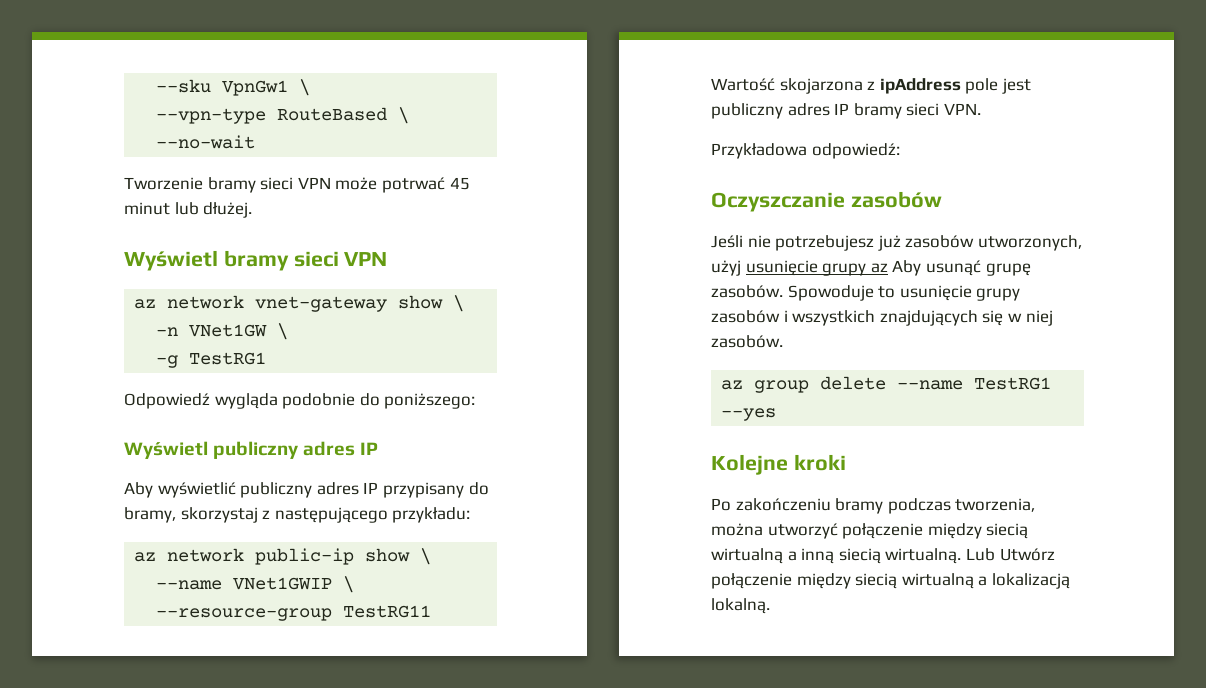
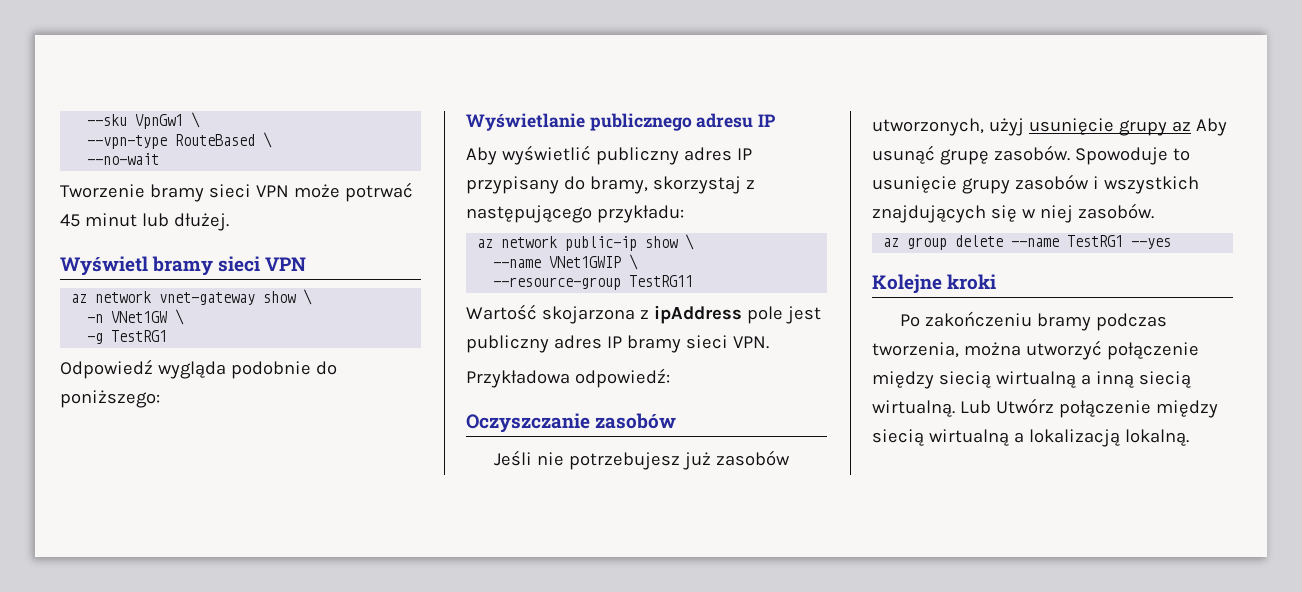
[124,441,356,459] Wyświetl publiczny adres -> [466,113,754,131] Wyświetlanie publicznego adresu

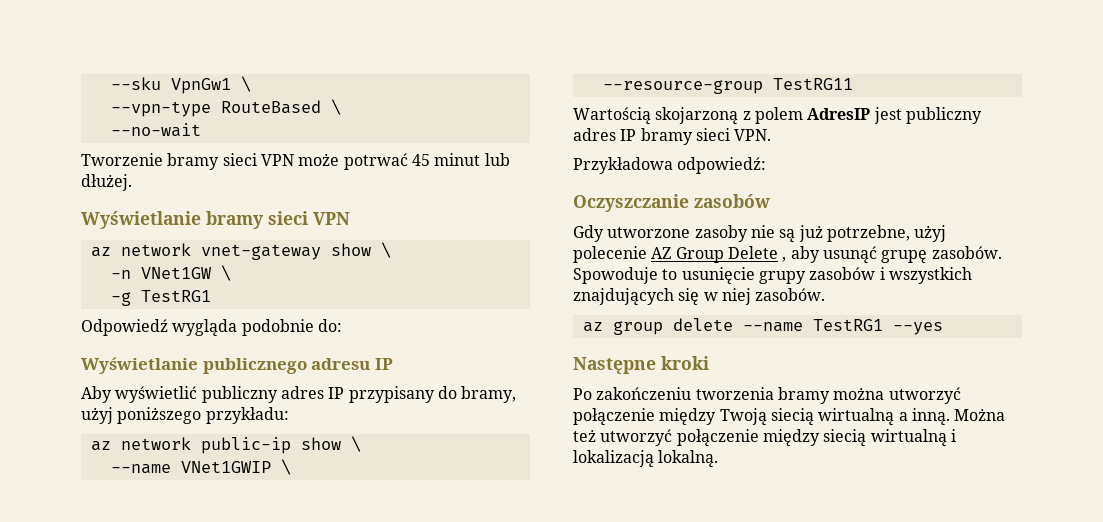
[60,256,148,276] Wyświetl -> [81,211,201,229] Wyświetlanie
[315,361,337,375] [60,390,160,408] do poniższego: -> [317,319,342,332] do:
[652,176,755,194] [466,205,592,223] skorzystaj z następującego -> [81,407,202,424] użyj poniższego
[466,304,783,324] Wartość skojarzona z ipAddress pole -> [573,107,871,125] Wartością skojarzoną z polem AdresIP
[494,450,791,470] [872,118,1227,136] Jeśli nie potrzebujesz już zasobów utworzonych, użyj usunięcie grupy az Aby -> [573,225,947,243] [573,246,820,263] Gdy utworzone zasoby nie są już potrzebne, użyj polecenie AZ Group Delete , aby
[872,274,942,294] Kolejne -> [573,357,656,374] Następne
[1037,313,1168,331] [872,342,959,358] bramy podczas tworzenia, -> [695,387,830,404] tworzenia bramy
[938,371,1191,388] [872,398,1218,418] [872,429,1024,446] siecią wirtualną a inną siecią wirtualną. Lub Utwórz połączenie między siecią wirtualną a -> [719,408,1006,426] [573,429,956,447] Twoją siecią wirtualną a inną. Można też utworzyć połączenie między siecią wirtualną i

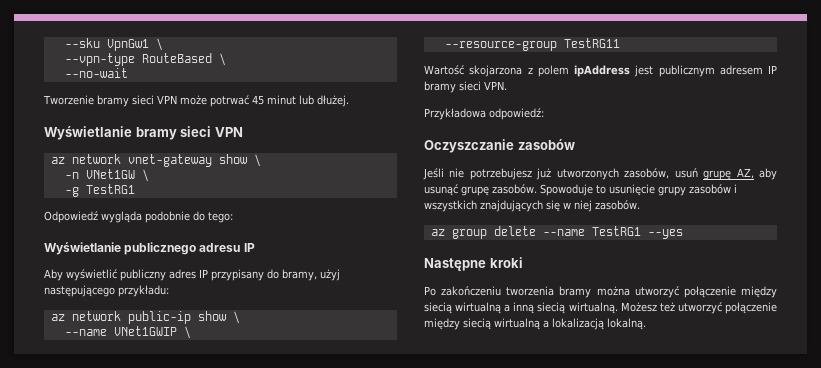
[317,319,342,332] do: -> [193,211,233,223] do tego:
[117,407,202,424] poniższego -> [44,285,115,297] następującego
[573,107,982,125] [573,128,616,141] Wartością skojarzoną z polem AdresIP jest publiczny adres -> [424,65,763,77] Wartość skojarzona z polem ipAddress jest publicznym adresem
[573,225,947,243] [573,246,787,263] Gdy utworzone zasoby nie są już potrzebne, użyj polecenie AZ Group Delete , -> [423,168,754,180] Jeśli nie potrzebujesz już utworzonych zasobów, usuń grupę AZ,
[719,408,1006,426] Twoją siecią wirtualną a inną. Można -> [424,302,657,314] siecią wirtualną a inną siecią wirtualną. Możesz
[950,429,956,442] i -> [543,320,549,328] a

